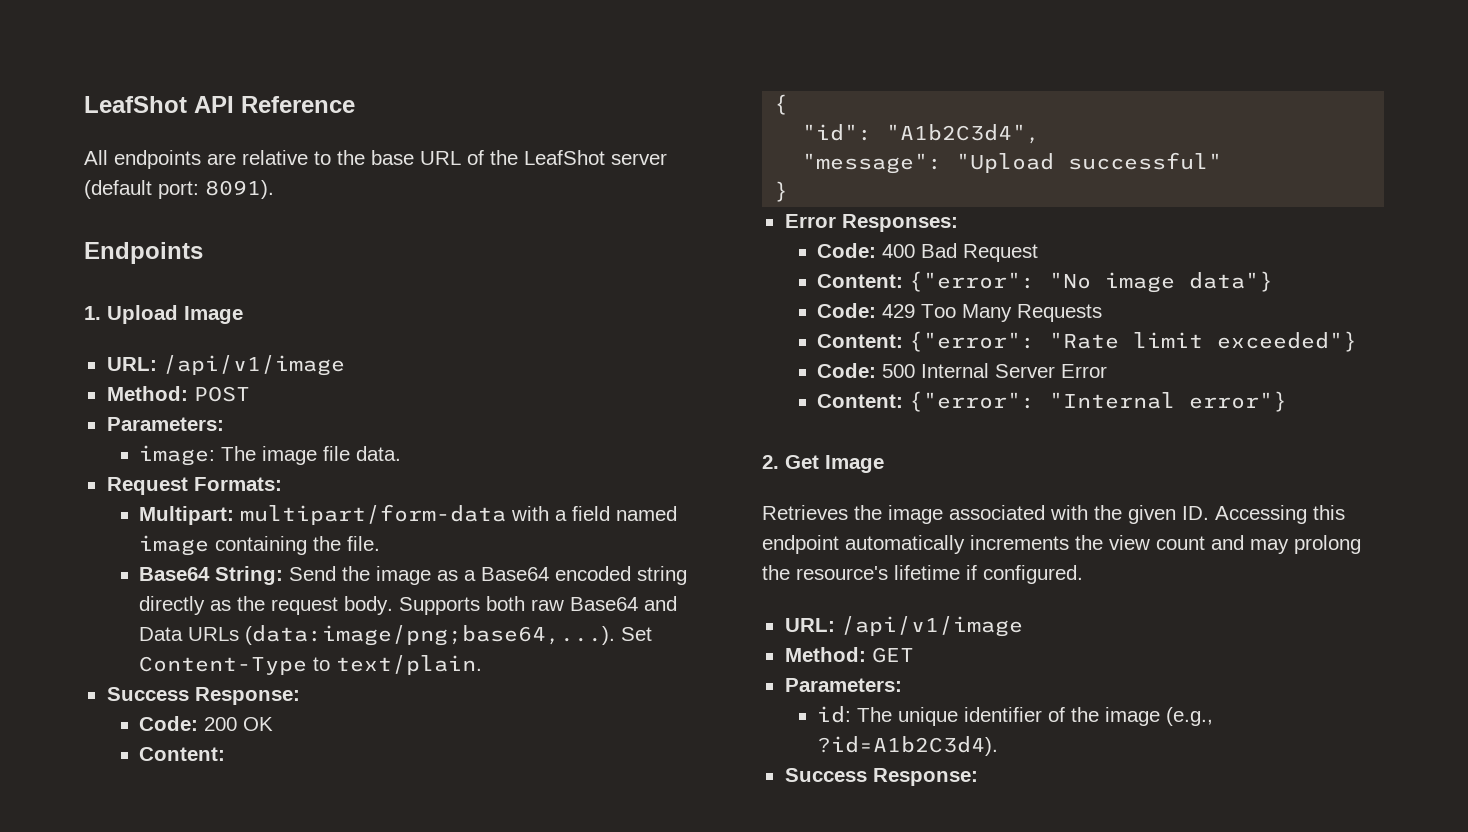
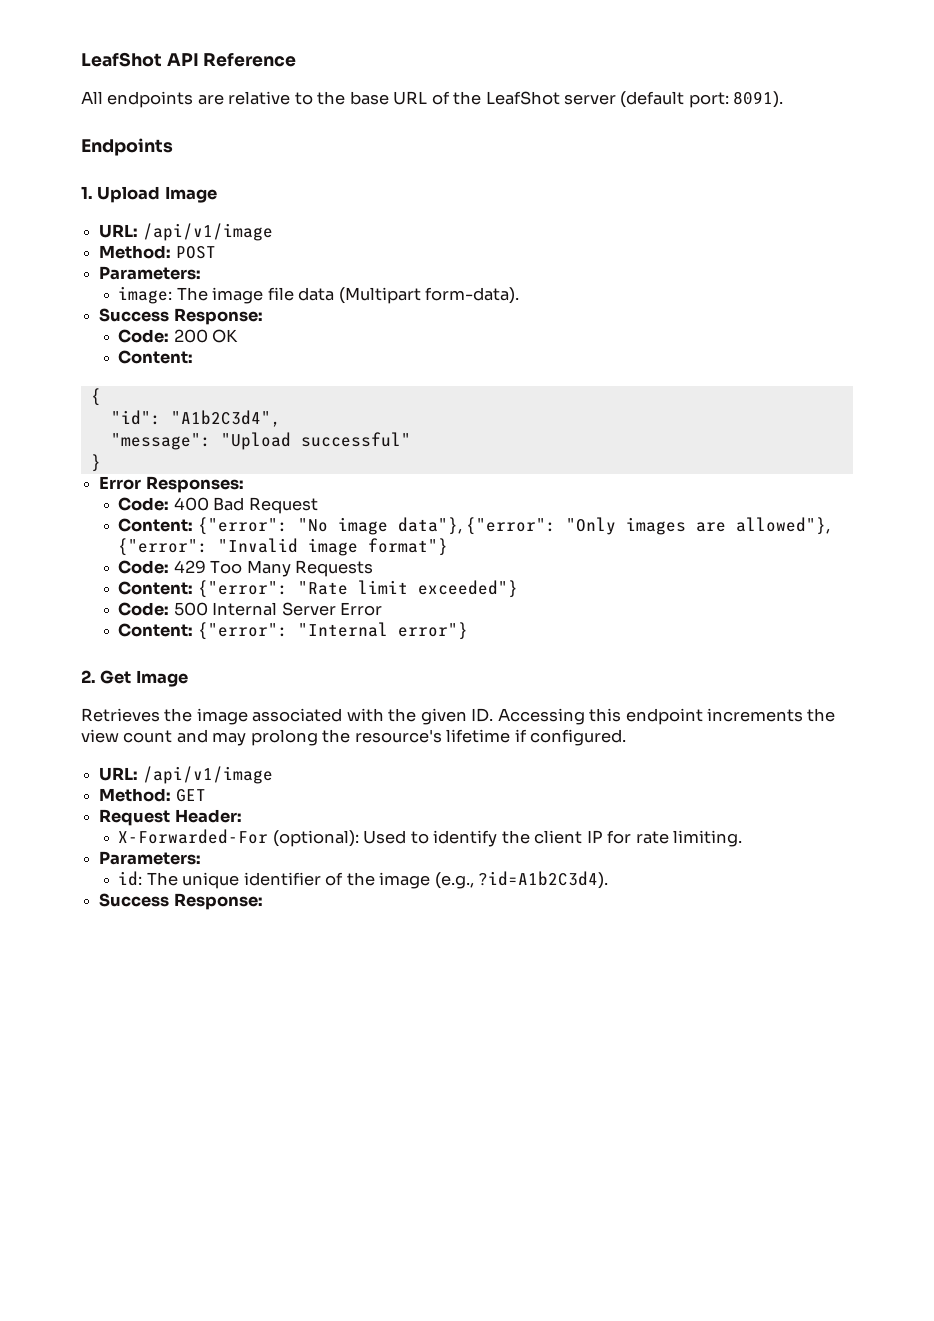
[356,446,402,461] [106,477,282,495] [139,504,678,525] [139,535,381,556] [139,566,688,585] [139,596,678,615] [139,625,653,646] [139,655,483,675] data. // Request Formats: // Multipart: multipart/form-data with a field named image containing the file. // Base64 String: Send the image as a Base64 encoded string directly as the request body. Supports both raw Base64 and Data URLs (data:image/png;base64,...). Set Content-Type to text/plain. -> [298,287,520,304] data (Multipart form-data).
[1189,271,1274,292] data"} -> [397,517,831,535] [118,538,449,556] data"}, {"error": "Only images are allowed"}, {"error": "Invalid image format"}
[845,535,965,554] automatically -> (703, 716) none
(914, 655) none -> [99,809,242,826] [118,829,743,847] // Request Header: // X-Forwarded-For (optional): Used to identify the client IP for rate limiting.

